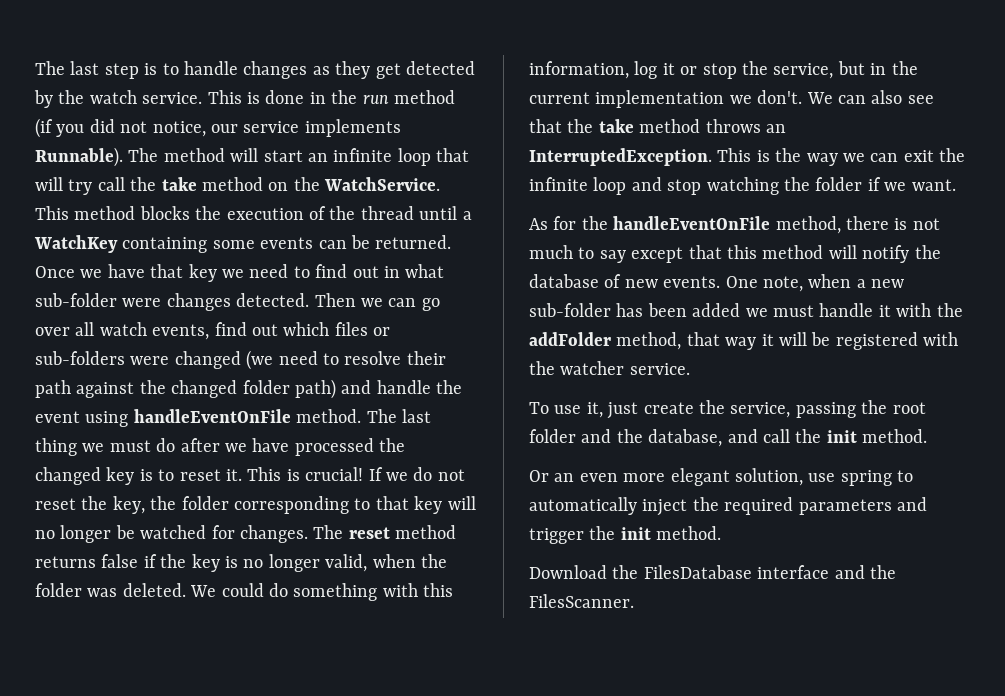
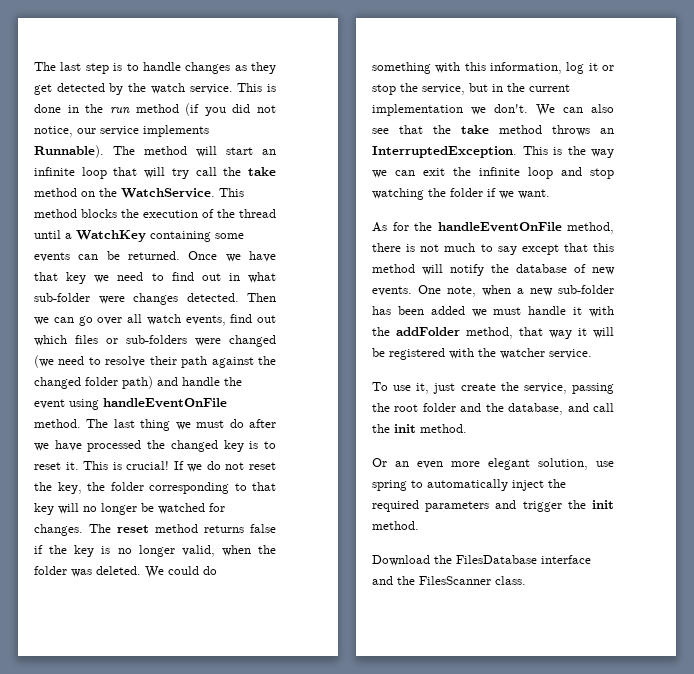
[529,594,634,608] FilesScanner. -> [419,576,526,585] FilesScanner class.

